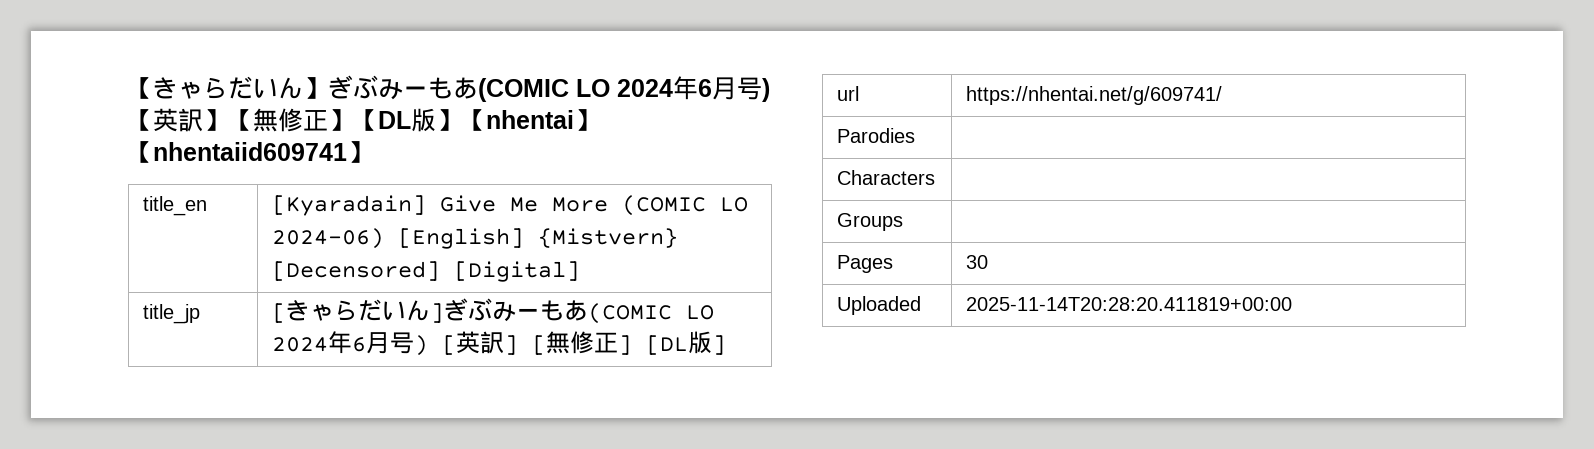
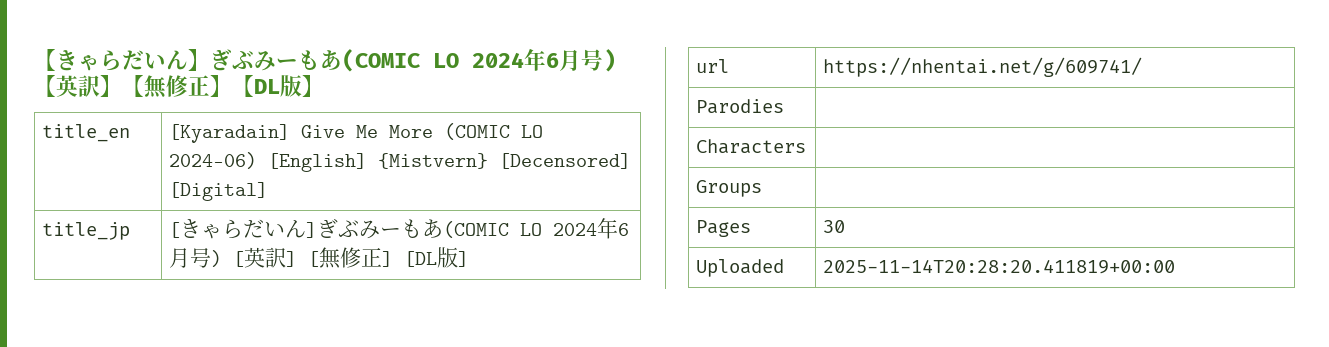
[461,109,599,131] [128,141,372,163] 【nhentai】【nhentaiid609741】 -> (324, 86) none

